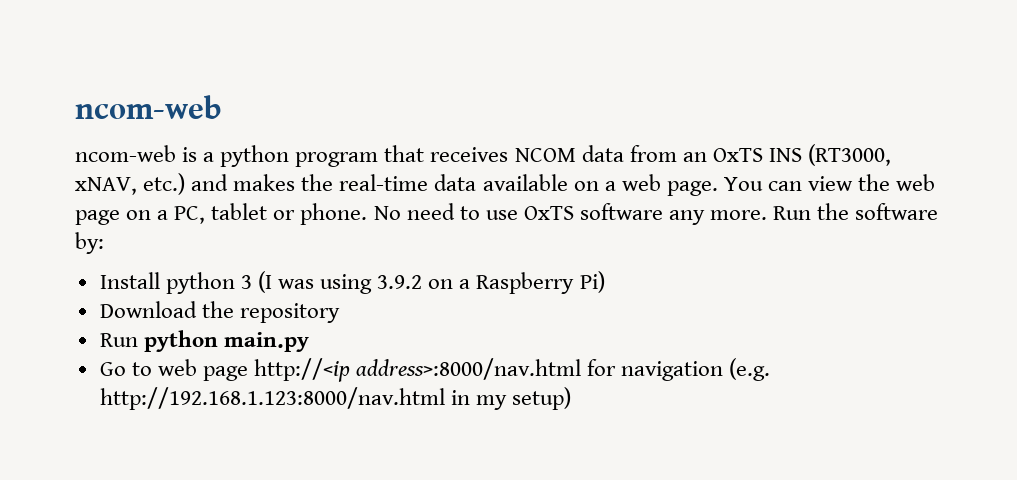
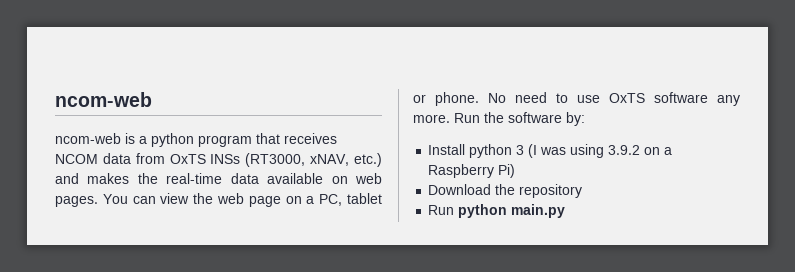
[682,148,802,162] an OxTS INS -> [169,154,241,164] OxTS INSs
[604,174,718,196] a web page. -> [355,173,382,184] [55,196,98,207] web pages.
[99,358,771,382] [99,387,571,410] // Go to web page http://<ip address>:8000/nav.html for navigation (e.g. http://192.168.1.123:8000/nav.html in my setup) -> (566, 211) none

